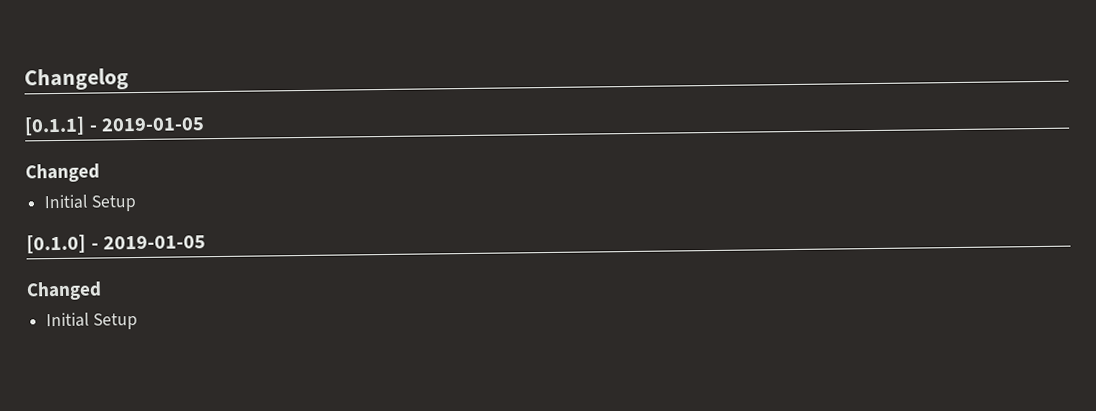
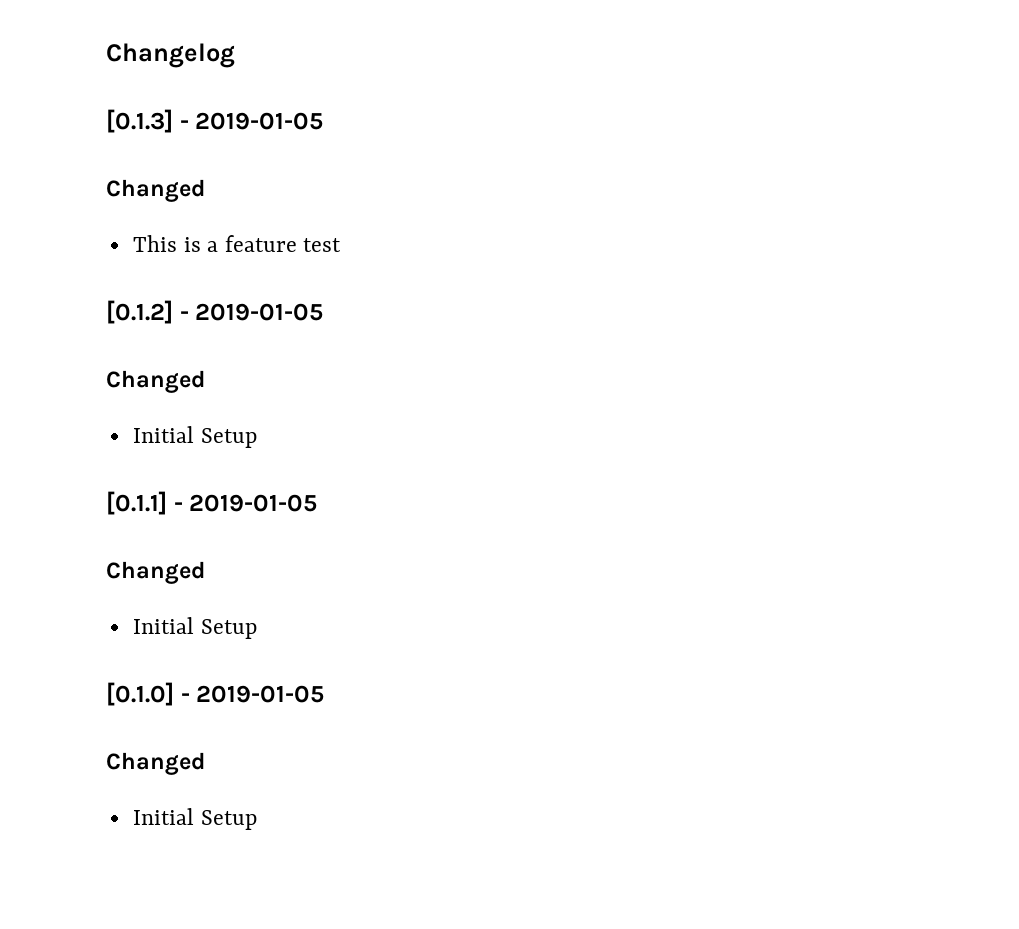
(129, 79) none -> [106,109,324,133] [106,179,205,202] [132,235,342,252] [106,300,324,324] [106,370,205,393] [132,426,257,448] // [0.1.3] - 2019-01-05 // Changed // This is a feature test // [0.1.2] - 2019-01-05 // Changed // Initial Setup

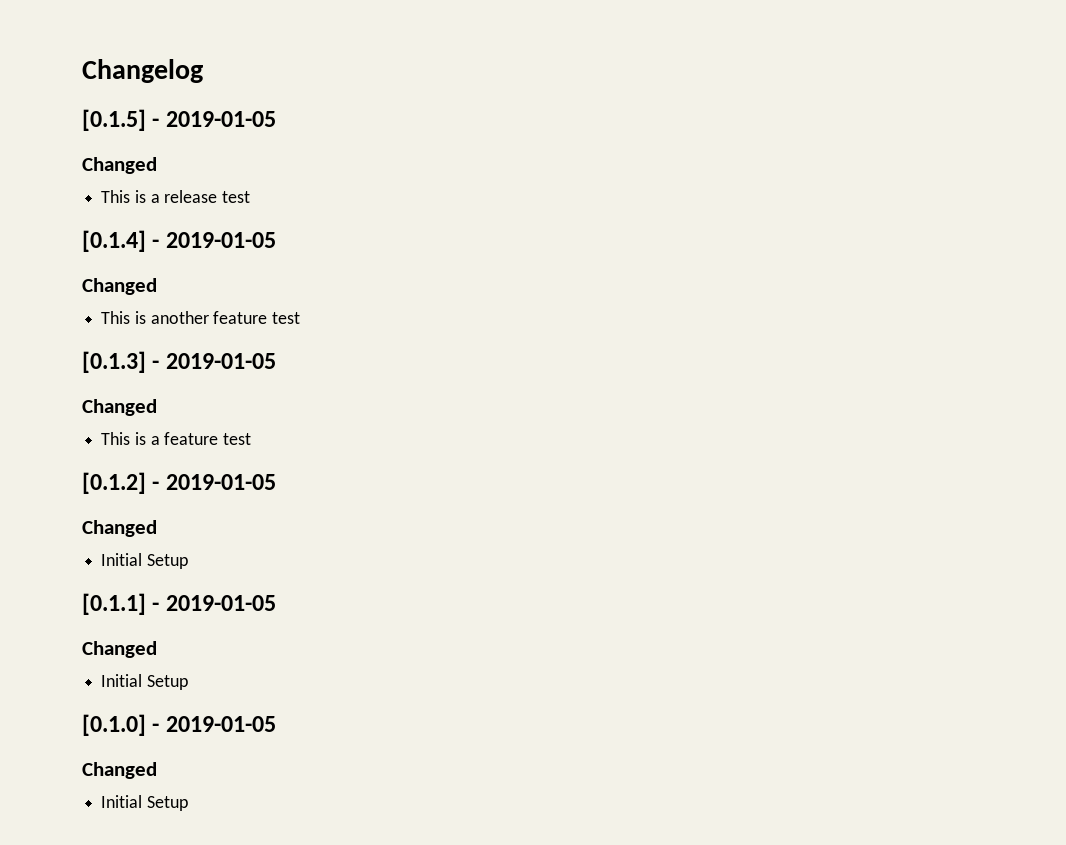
(235, 55) none -> [82,109,276,131] [82,157,157,174] [101,190,251,203] [82,230,276,252] [82,278,157,295] [101,311,301,324] // [0.1.5] - 2019-01-05 // Changed // This is a release test // [0.1.4] - 2019-01-05 // Changed // This is another feature test

